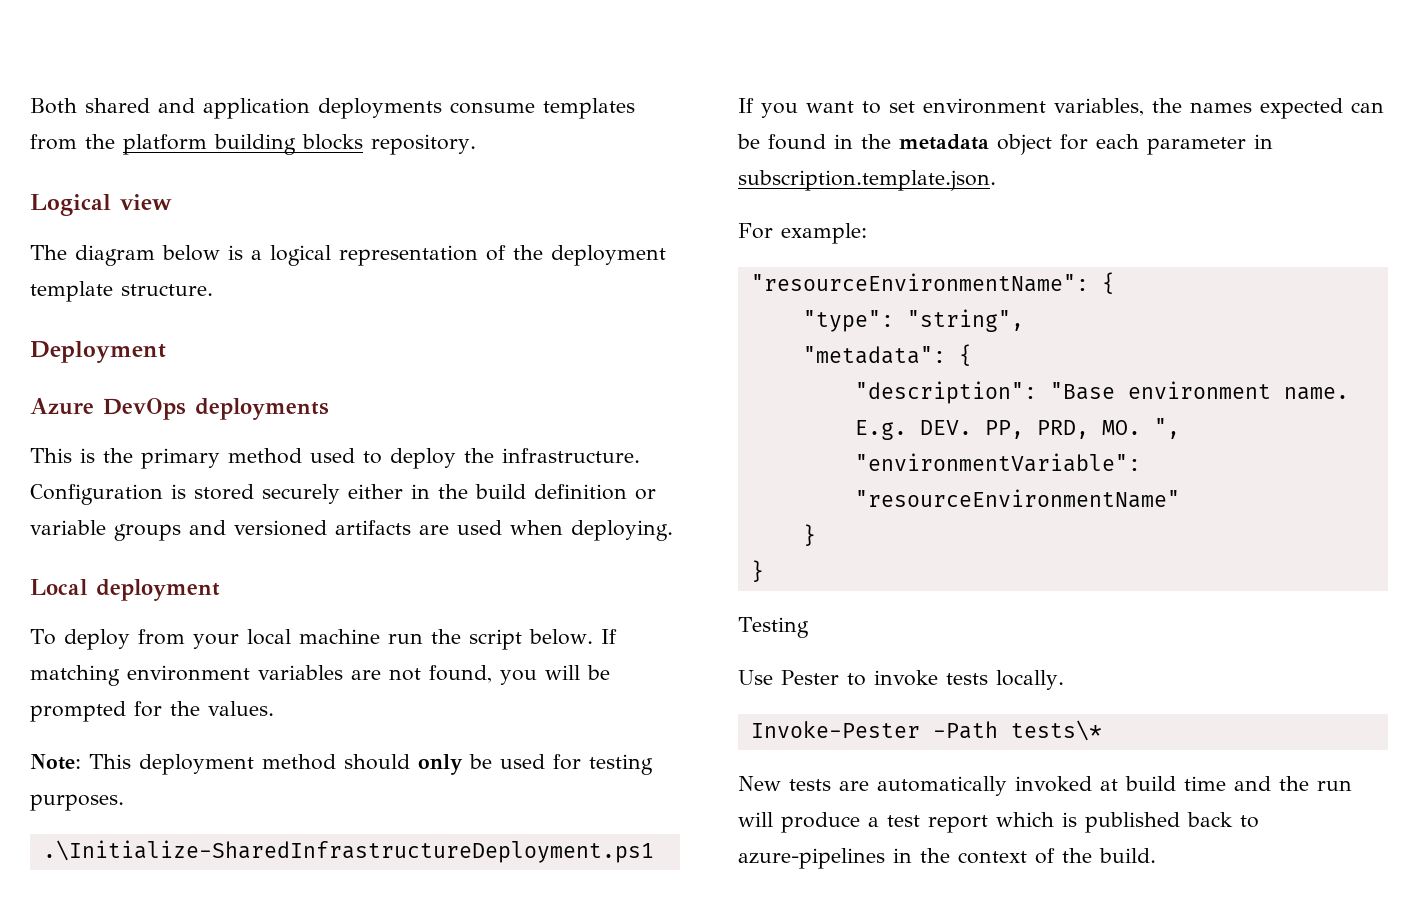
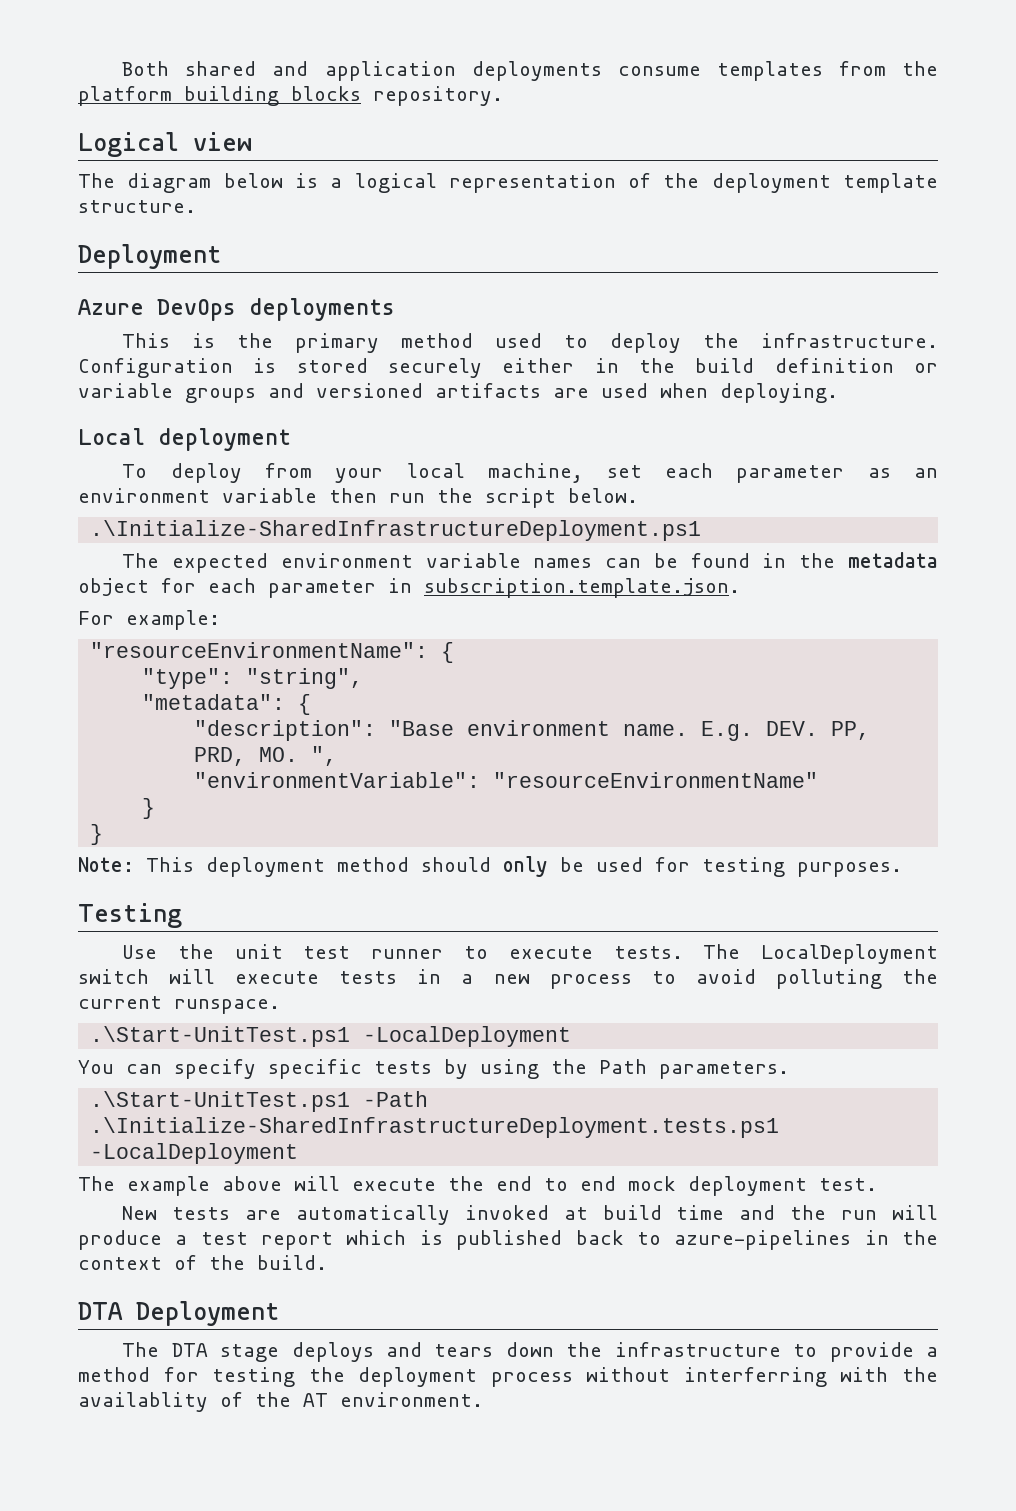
[298,629,617,650] [30,665,610,686] [30,701,274,722] [30,754,653,775] [30,794,124,811] [42,840,654,863] [738,98,1343,119] machine run the script below. If matching environment variables are not found, you will be prompted for the values. // Note: This deployment method should only be used for testing purposes. // .\Initialize-SharedInfrastructureDeployment.ps1 // If you want to set environment variables, the names expected -> [488,463,938,483] [78,488,638,508] [90,520,702,541] [122,553,593,573] machine, set each parameter as an environment variable then run the script below. // .\Initialize-SharedInfrastructureDeployment.ps1 // The expected environment variable names
[738,617,809,638] [738,670,1064,690] [750,720,1102,741] Testing // Use Pester to invoke tests locally. // Invoke-Pester -Path tests\* -> [78,856,902,877] [78,903,182,928] [122,944,938,964] [78,969,939,989] [78,996,280,1014] [90,1026,572,1047] [78,1059,789,1079] [90,1091,429,1112] [90,1117,780,1138] [90,1143,299,1164] [78,1176,877,1196] Note: This deployment method should only be used for testing purposes. // Testing // Use the unit test runner to execute tests. The LocalDeployment switch will execute tests in a new process to avoid polluting the current runspace. // .\Start-UnitTest.ps1 -LocalDeployment // You can specify specific tests by using the Path parameters. // .\Start-UnitTest.ps1 -Path .\Initialize-SharedInfrastructureDeployment.tests.ps1 -LocalDeployment // The example above will execute the end to end mock deployment test.
(1156, 855) none -> [78,1301,280,1326] [122,1342,938,1362] [78,1367,938,1387] [78,1392,483,1412] // DTA Deployment // The DTA stage deploys and tears down the infrastructure to provide a method for testing the deployment process without interferring with the availablity of the AT environment.

